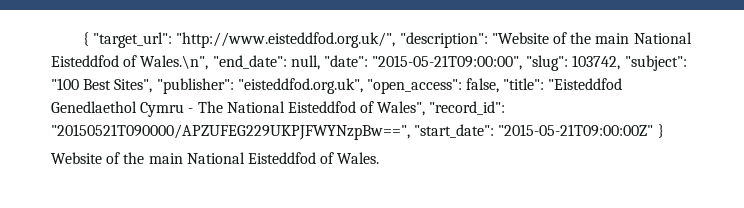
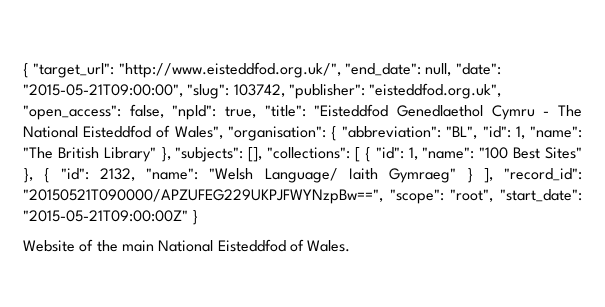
[399,32,692,48] [51,55,209,70] "description": "Website of the main National Eisteddfod of Wales.\n", -> (341, 70) none
[624,55,687,71] [51,78,153,93] "subject": "100 Best Sites", -> (285, 90) none
(500, 85) none -> [172,105,256,120] "npld": true,
[429,101,506,115] [51,124,410,140] "record_id": "20150521T090000/APZUFEG229UKPJFWYNzpBw==", -> [227,126,582,141] [23,147,582,162] [23,168,583,183] [23,189,494,204] "organisation": { "abbreviation": "BL", "id": 1, "name": "The British Library" }, "subjects": [], "collections": [ { "id": 1, "name": "100 Best Sites" }, { "id": 2132, "name": "Welsh Language/ Iaith Gymraeg" } ], "record_id": "20150521T090000/APZUFEG229UKPJFWYNzpBw==", "scope": "root",

